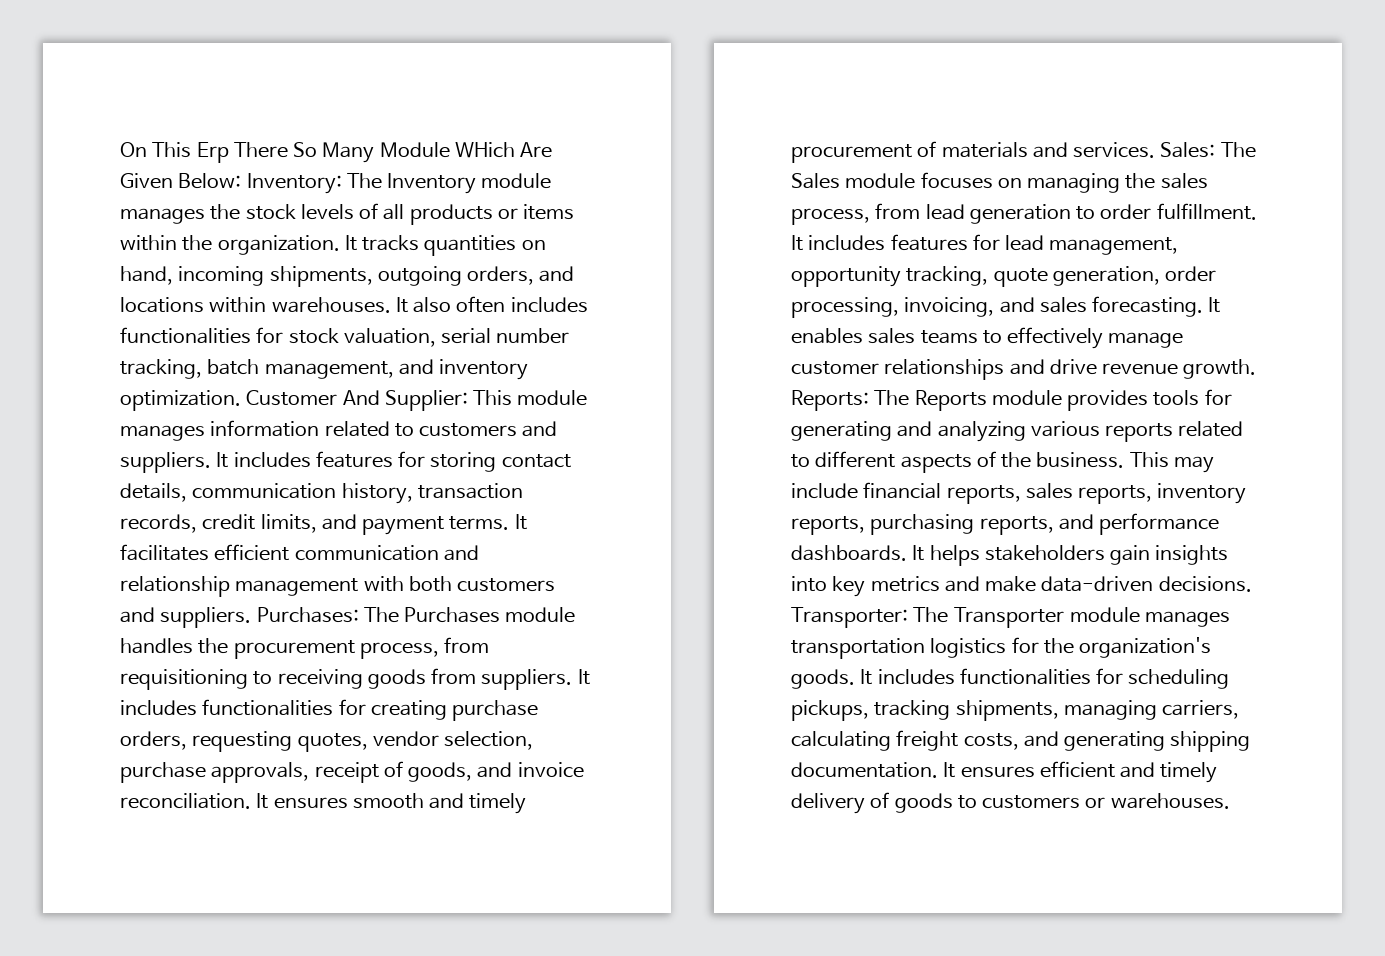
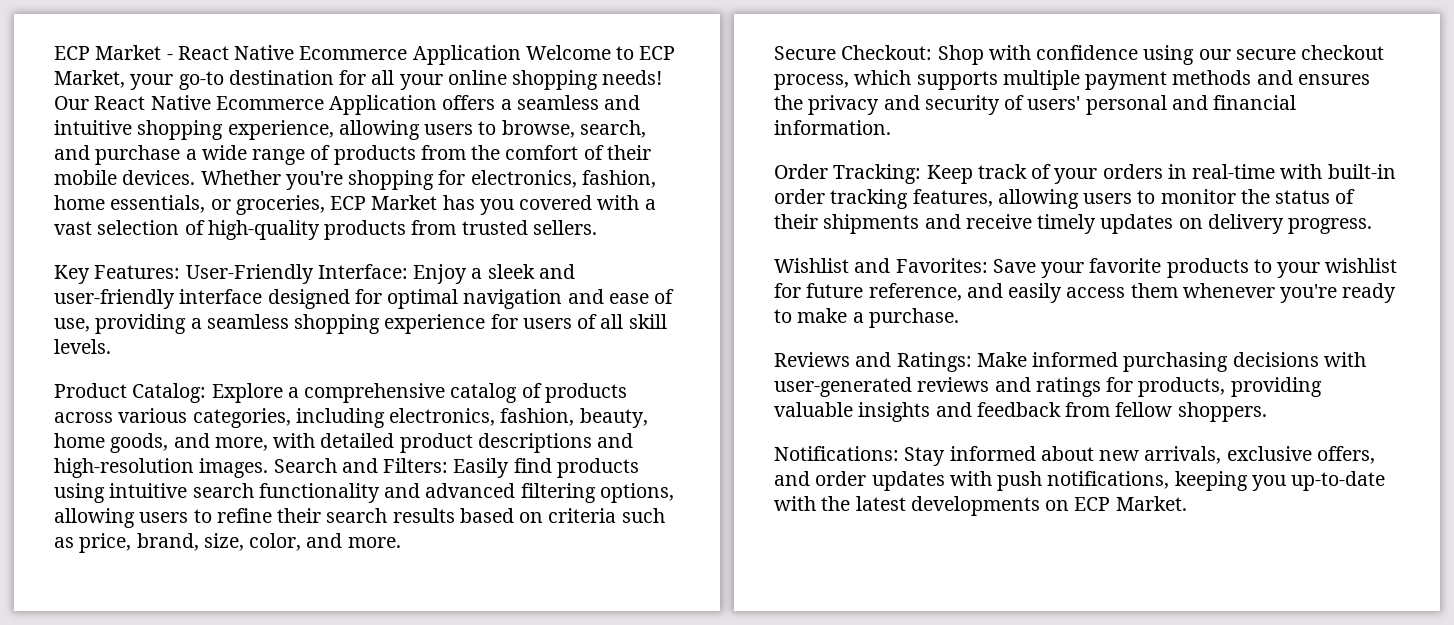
[120,142,553,163] [120,173,552,194] [120,203,575,225] [120,235,546,256] [120,266,575,287] [120,296,588,313] [120,327,570,347] [120,359,529,380] [120,390,588,411] [120,420,558,441] [120,451,571,473] [120,483,523,504] [120,514,527,535] [120,544,479,561] [120,576,556,597] [120,607,576,628] [120,637,490,659] [120,668,590,690] [120,699,539,721] [120,731,534,752] [120,761,584,783] [120,793,527,814] [791,141,1256,163] [791,172,1208,193] [791,203,1257,225] [791,234,1179,255] [791,266,1217,287] [791,296,1221,318] [791,327,1184,349] [791,359,1257,380] [791,389,1232,411] [791,421,1244,442] [791,451,1214,473] [791,482,1247,504] [791,513,1220,535] [791,545,1229,566] [791,576,1252,597] [791,607,1230,628] [791,637,1212,659] [791,668,1230,689] [791,700,1240,721] [791,730,1251,752] [791,761,1218,783] [791,792,1230,814] On This Erp There So Many Module WHich Are Given Below: Inventory: The Inventory module manages the stock levels of all products or items within the organization. It tracks quantities on hand, incoming shipments, outgoing orders, and locations within warehouses. It also often includes functionalities for stock valuation, serial number tracking, batch management, and inventory optimization. Customer And Supplier: This module manages information related to customers and suppliers. It includes features for storing contact details, communication history, transaction records, credit limits, and payment terms. It facilitates efficient communication and relationship management with both customers and suppliers. Purchases: The Purchases module handles the procurement process, from requisitioning to receiving goods from suppliers. It includes functionalities for creating purchase orders, requesting quotes, vendor selection, purchase approvals, receipt of goods, and invoice reconciliation. It ensures smooth and timely procurement of materials and services. Sales: The Sales module focuses on managing the sales process, from lead generation to order fulfillment. It includes features for lead management, opportunity tracking, quote generation, order processing, invoicing, and sales forecasting. It enables sales teams to effectively manage customer relationships and drive revenue growth. Reports: The Reports module provides tools for generating and analyzing various reports related to different aspects of the business. This may include financial reports, sales reports, inventory reports, purchasing reports, and performance dashboards. It helps stakeholders gain insights into key metrics and make data-driven decisions. Transporter: The Transporter module manages transportation logistics for the organization's goods. It includes functionalities for scheduling pickups, tracking shipments, managing carriers, calculating freight costs, and generating shipping documentation. It ensures efficient and timely delivery of goods to customers or warehouses. -> [54,45,676,65] [54,70,663,90] [54,95,641,115] [54,120,646,140] [54,145,651,165] [54,170,656,190] [54,195,656,215] [54,220,597,240] [54,264,575,284] [54,289,675,309] [54,314,667,334] [54,339,111,354] [54,383,627,403] [54,408,648,428] [54,433,634,453] [54,458,639,478] [54,483,674,503] [54,508,665,528] [54,533,401,553] [774,45,1385,65] [774,70,1370,90] [774,95,1297,115] [774,120,891,135] [774,164,1396,184] [774,189,1356,209] [774,214,1373,234] [774,258,1398,278] [774,283,1397,303] [774,308,959,328] [774,352,1366,372] [774,377,1322,397] [774,402,1267,422] [774,446,1375,466] [774,471,1386,491] [774,496,1187,516] ECP Market - React Native Ecommerce Application Welcome to ECP Market, your go-to destination for all your online shopping needs! Our React Native Ecommerce Application offers a seamless and intuitive shopping experience, allowing users to browse, search, and purchase a wide range of products from the comfort of their mobile devices. Whether you're shopping for electronics, fashion, home essentials, or groceries, ECP Market has you covered with a vast selection of high-quality products from trusted sellers. // Key Features: User-Friendly Interface: Enjoy a sleek and user-friendly interface designed for optimal navigation and ease of use, providing a seamless shopping experience for users of all skill levels. // Product Catalog: Explore a comprehensive catalog of products across various categories, including electronics, fashion, beauty, home goods, and more, with detailed product descriptions and high-resolution images. Search and Filters: Easily find products using intuitive search functionality and advanced filtering options, allowing users to refine their search results based on criteria such as price, brand, size, color, and more. // Secure Checkout: Shop with confidence using our secure checkout process, which supports multiple payment methods and ensures the privacy and security of users' personal and financial information. // Order Tracking: Keep track of your orders in real-time with built-in order tracking features, allowing users to monitor the status of their shipments and receive timely updates on delivery progress. // Wishlist and Favorites: Save your favorite products to your wishlist for future reference, and easily access them whenever you're ready to make a purchase. // Reviews and Ratings: Make informed purchasing decisions with user-generated reviews and ratings for products, providing valuable insights and feedback from fellow shoppers. // Notifications: Stay informed about new arrivals, exclusive offers, and order updates with push notifications, keeping you up-to-date with the latest developments on ECP Market.

